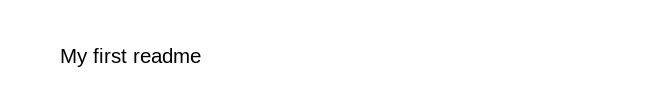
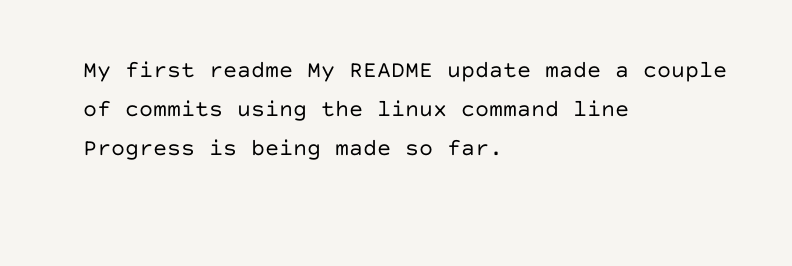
(201, 55) none -> [307,61,727,82] [83,100,629,121] [83,139,503,160] My README update made a couple of commits using the linux command line Progress is being made so far.

